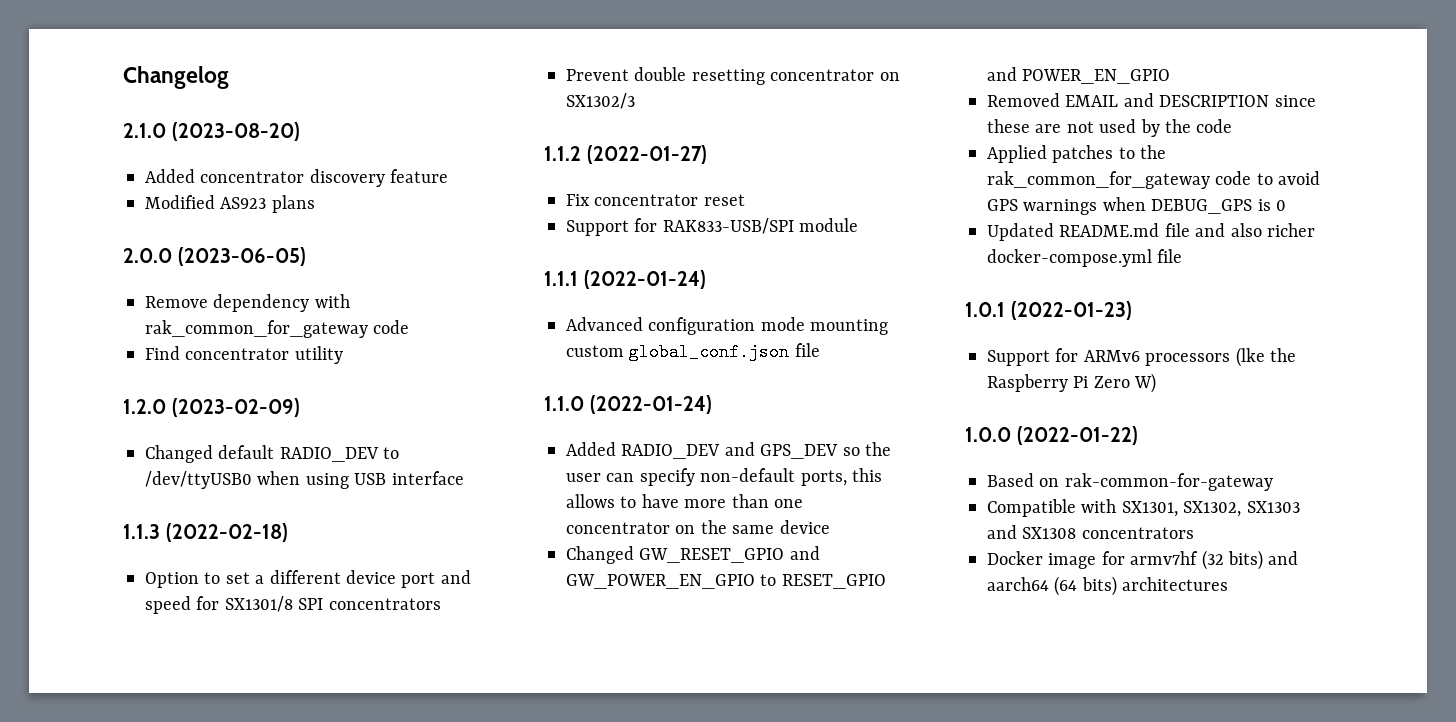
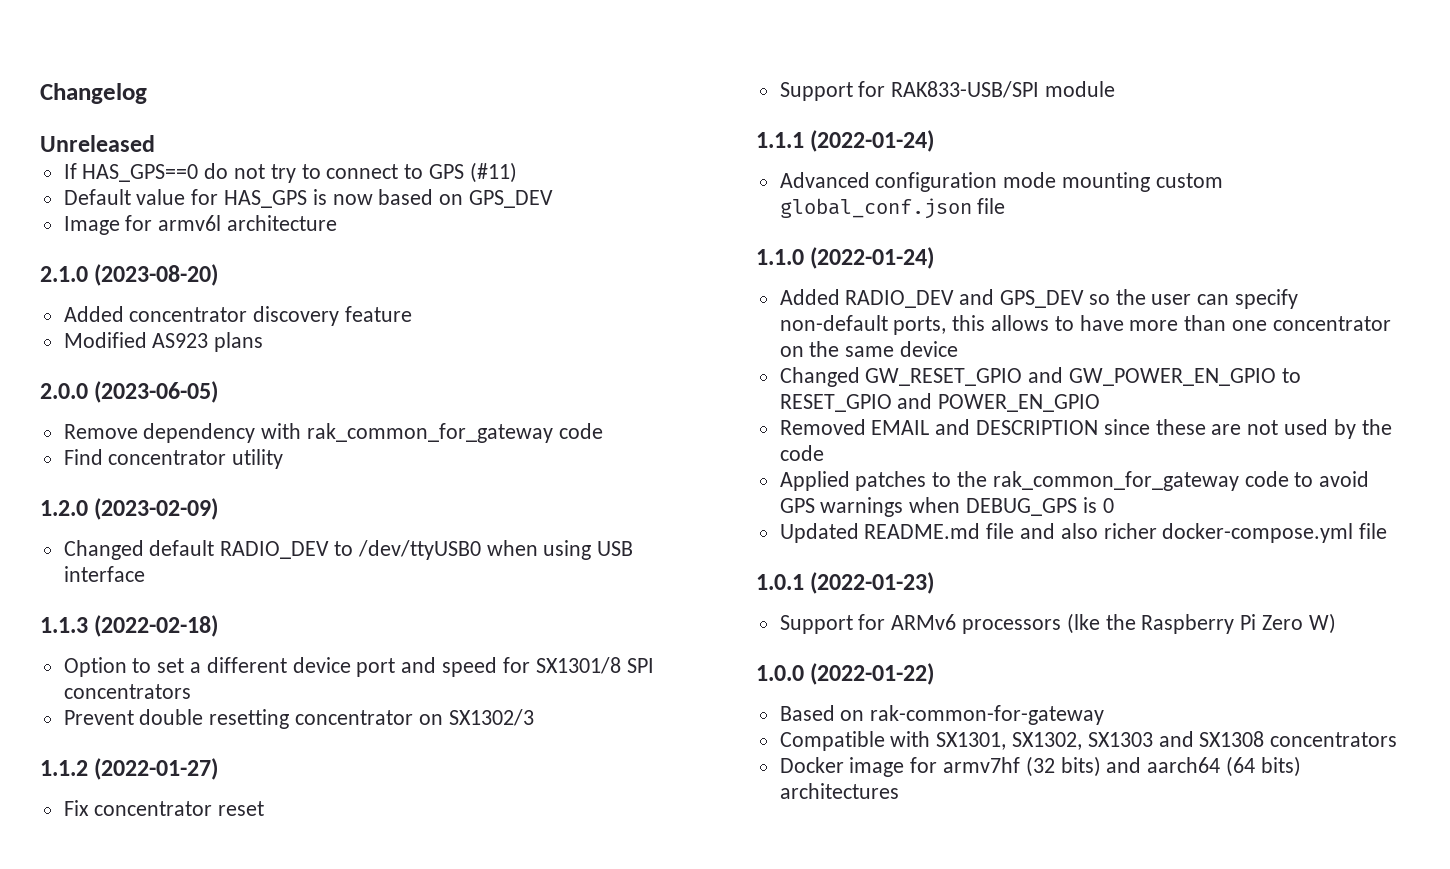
(229, 77) none -> [40,135,155,152] [63,162,517,183] [63,189,554,208] [63,215,338,235] // Unreleased // If HAS_GPS==0 do not try to connect to GPS (#11) // Default value for HAS_GPS is now based on GPS_DEV // Image for armv6l architecture

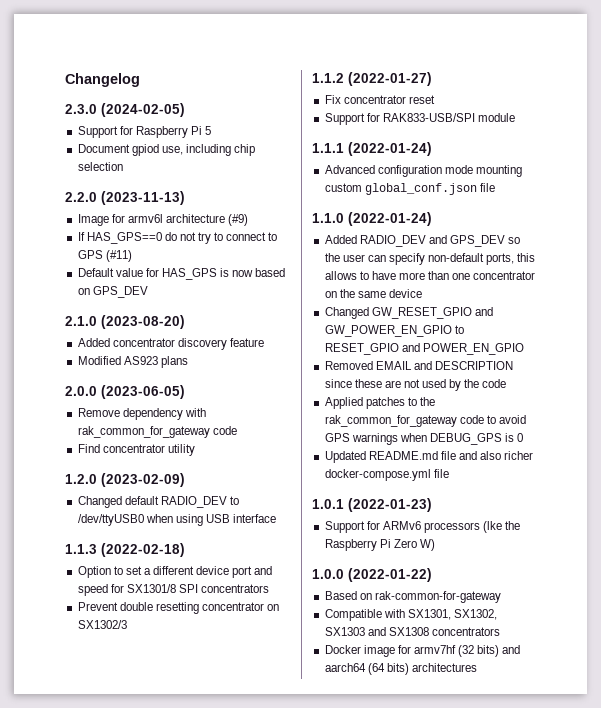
[40,135,155,152] Unreleased -> [65,103,185,117] [77,126,212,138] [77,144,256,156] [77,162,123,171] [65,191,185,205] [77,214,249,226] 2.3.0 (2024-02-05) // Support for Raspberry Pi 5 // Document gpiod use, including chip selection // 2.2.0 (2023-11-13) // Image for armv6l architecture (#9)
[63,215,338,235] // Image for armv6l architecture -> (148, 292) none

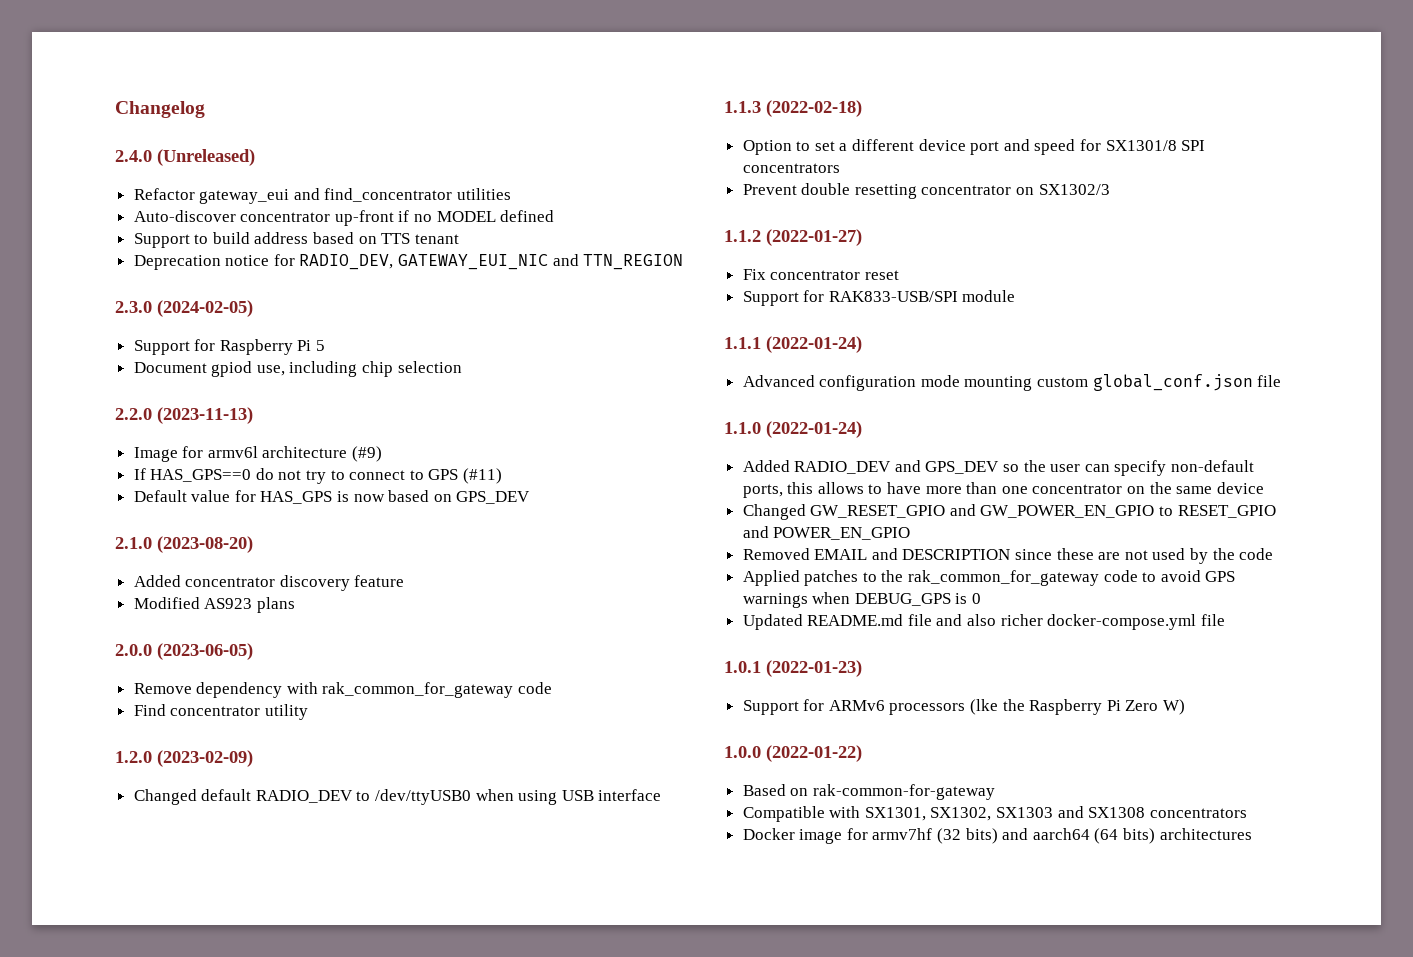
(140, 80) none -> [115,149,255,166] [133,188,512,204] [133,210,555,226] [133,232,459,248] [133,254,684,270] // 2.4.0 (Unreleased) // Refactor gateway_eui and find_concentrator utilities // Auto-discover concentrator up-front if no MODEL defined // Support to build address based on TTS tenant // Deprecation notice for RADIO_DEV, GATEWAY_EUI_NIC and TTN_REGION

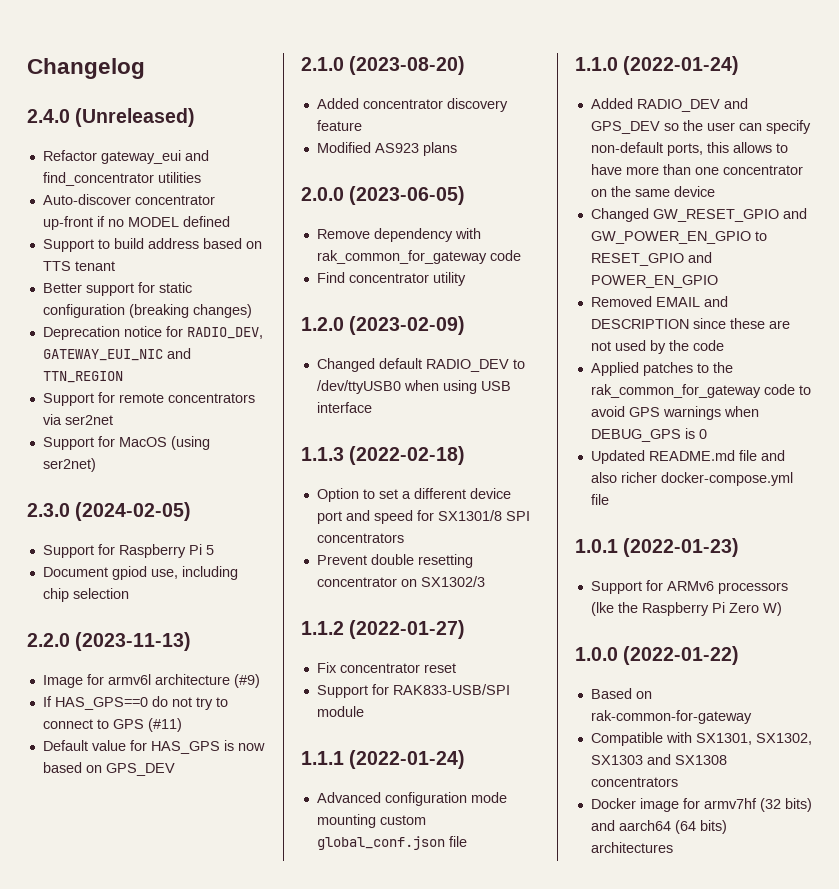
(459, 239) none -> [42,282,192,296] [42,304,252,318] // Better support for static configuration (breaking changes)
(684, 262) none -> [42,392,255,406] [42,414,113,425] [42,436,210,450] [42,458,96,472] // Support for remote concentrators via ser2net // Support for MacOS (using ser2net)

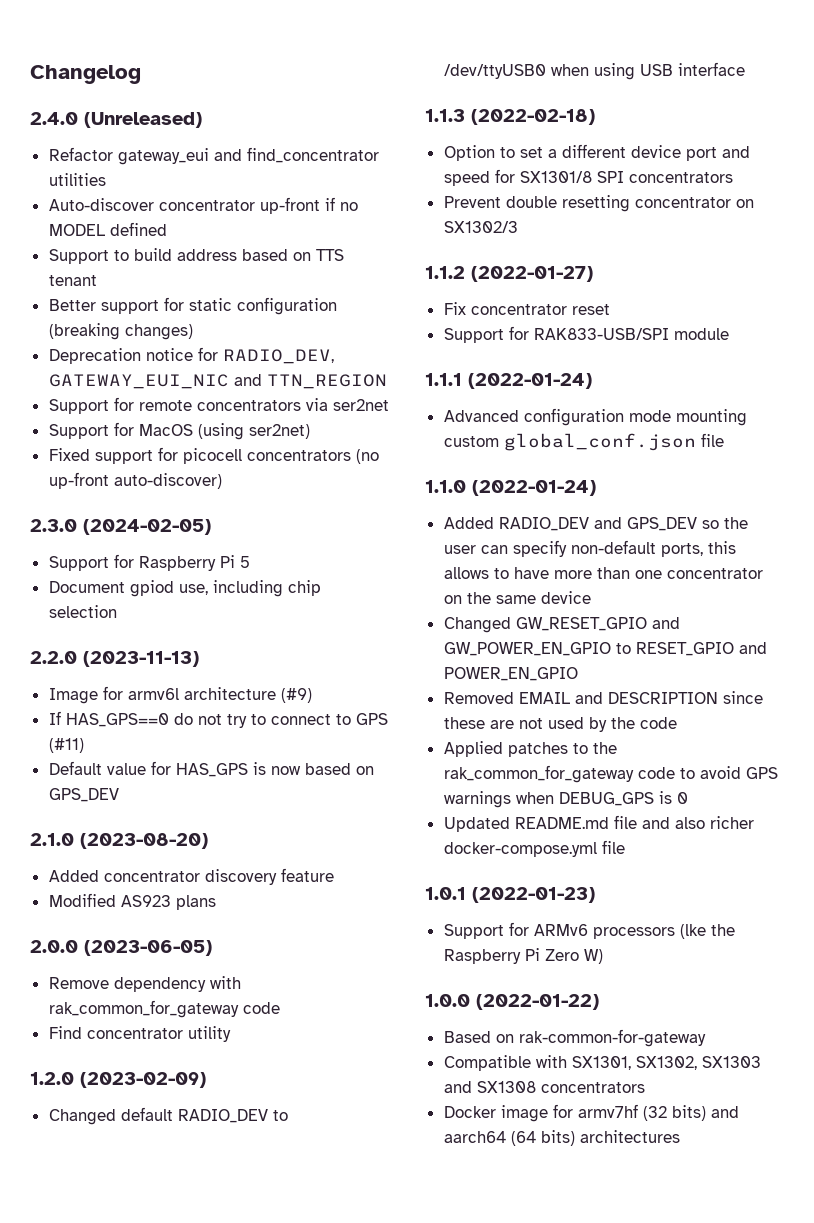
(96, 465) none -> [48,447,379,464] [48,472,222,489] // Fixed support for picocell concentrators (no up-front auto-discover)

